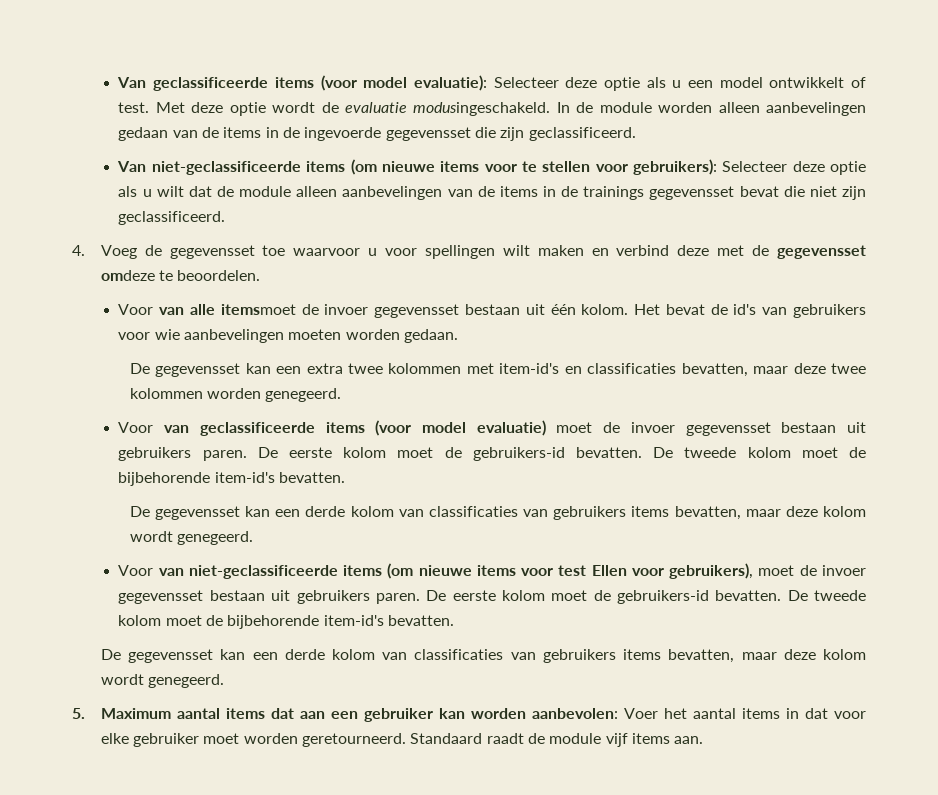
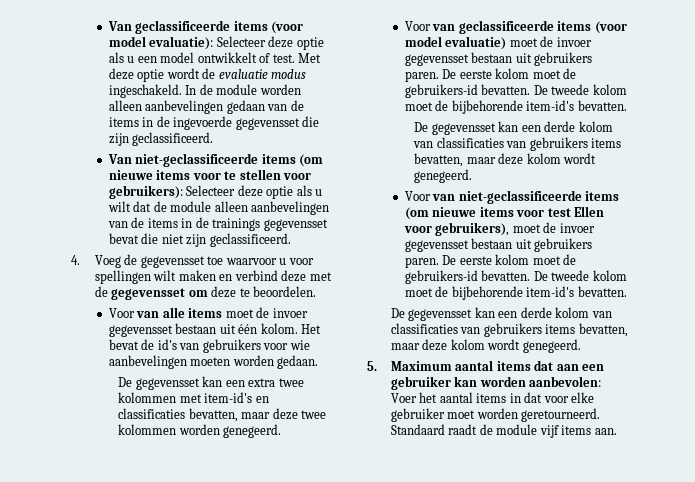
[413,102,551,116] modusingeschakeld. -> [271,69,307,79] [108,84,182,98] modus ingeschakeld.
[100,270,155,281] omdeze -> [188,286,237,298] om deze
[220,304,296,315] itemsmoet -> [188,308,254,318] items moet

